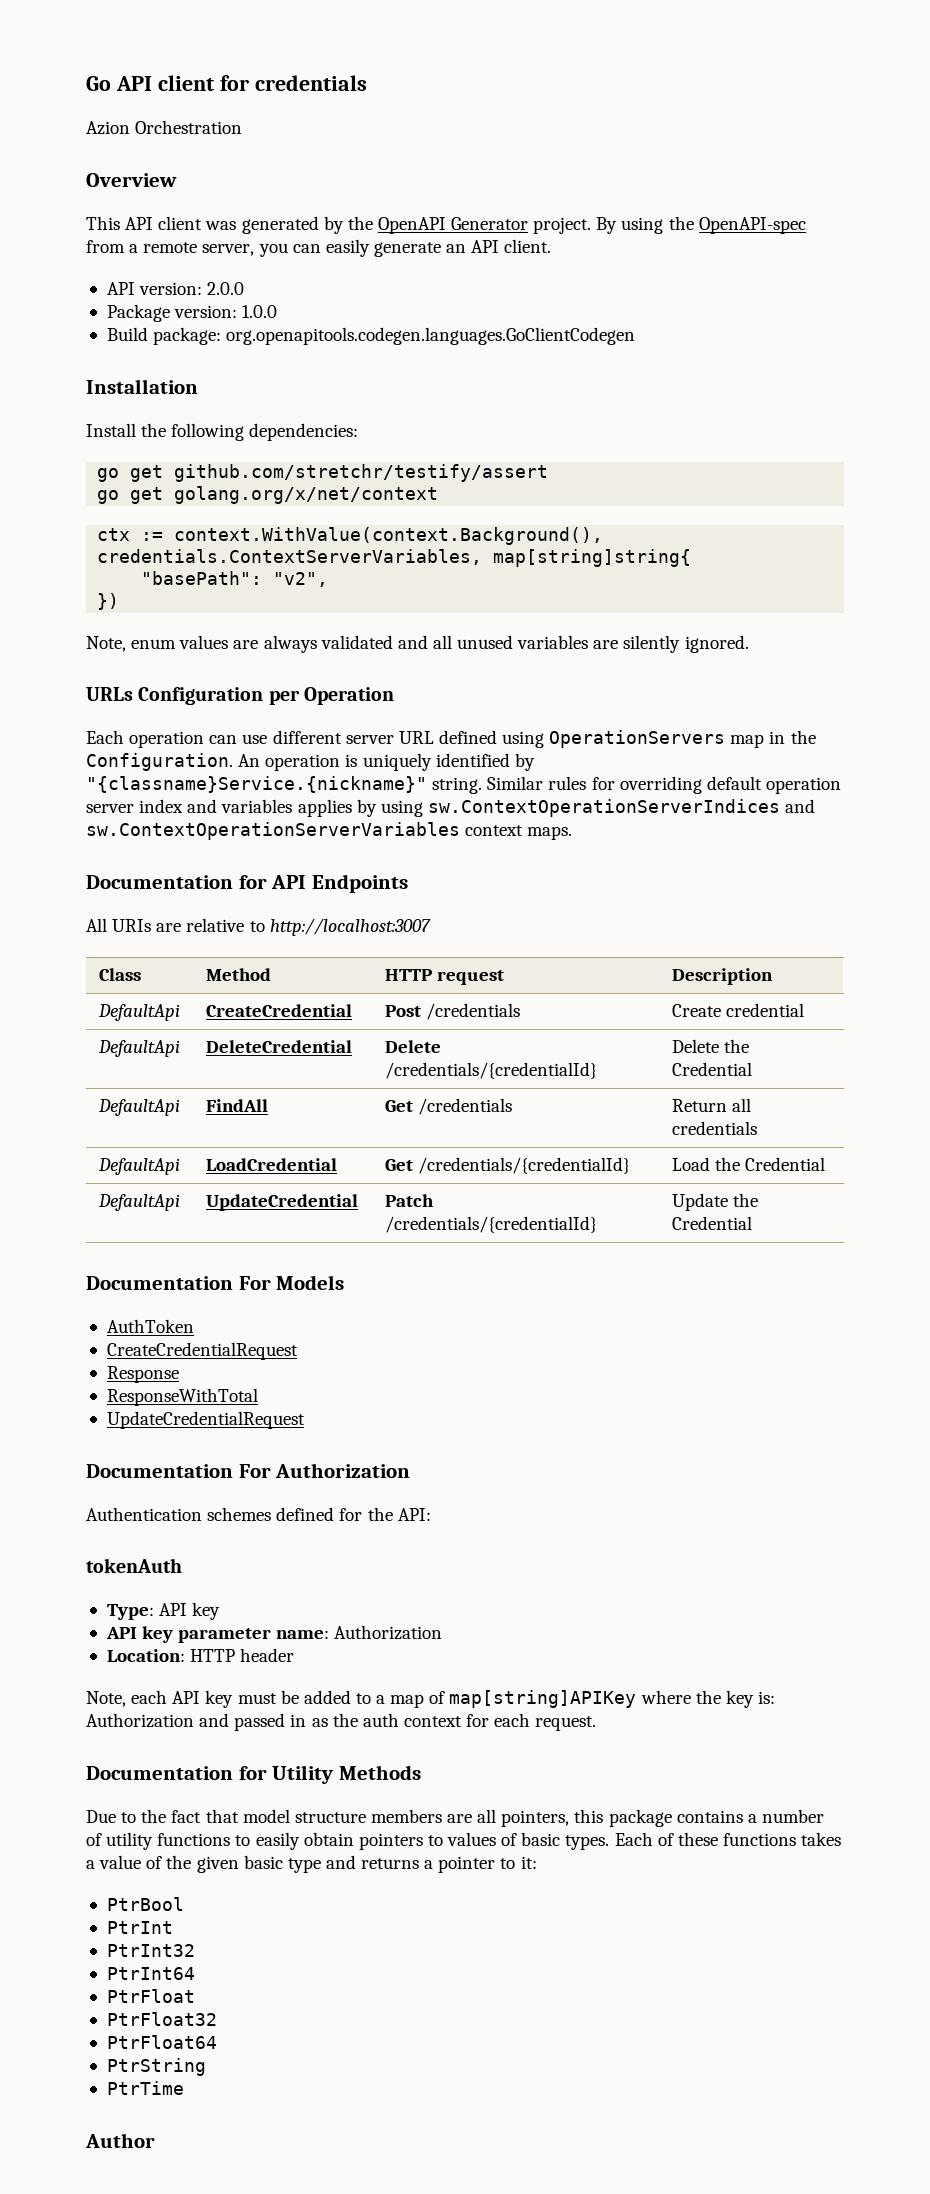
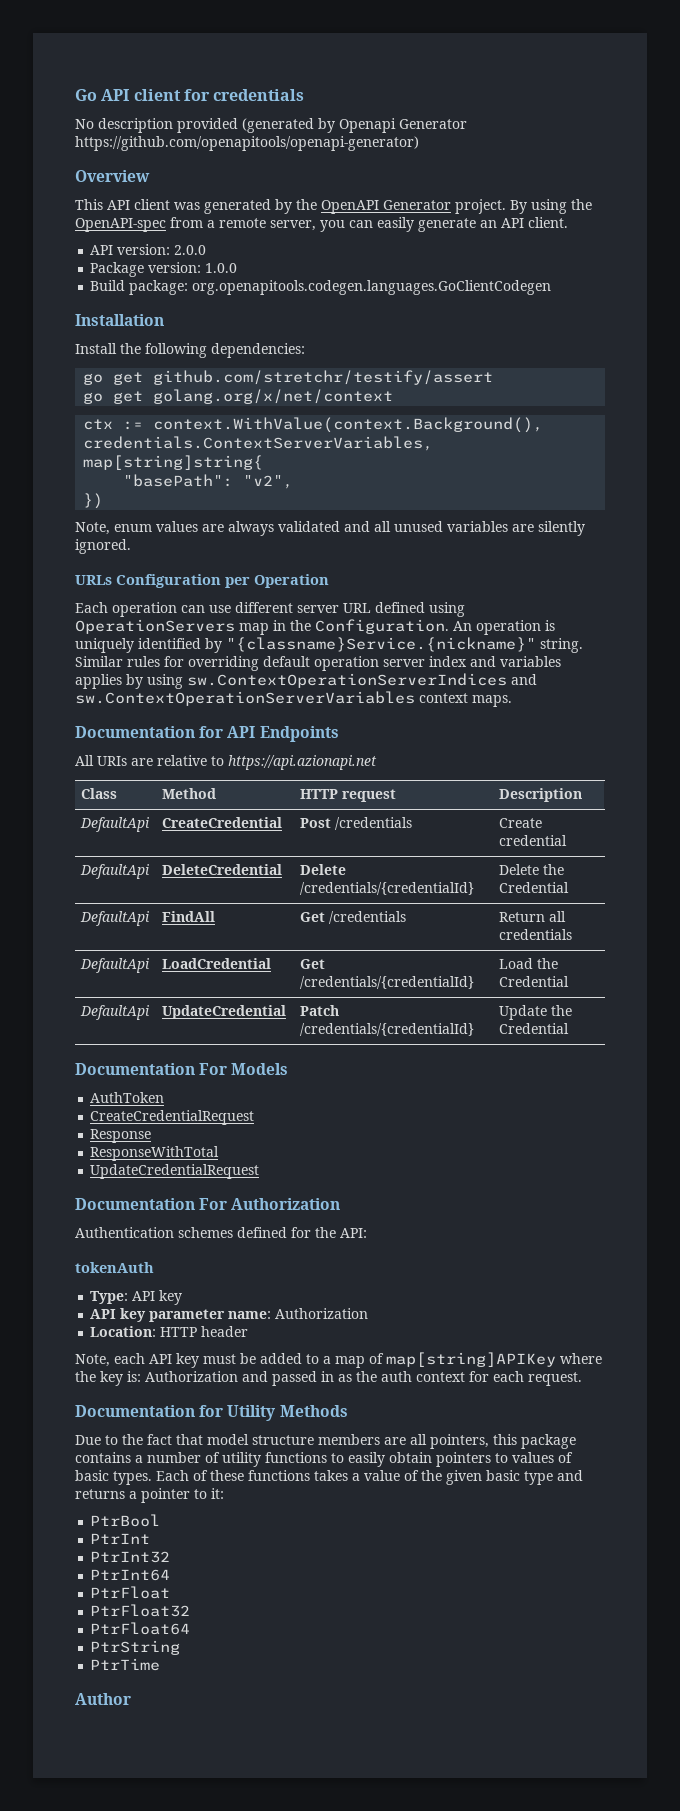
[86,120,243,135] Azion Orchestration -> [75,118,467,133] [75,136,419,151] No description provided (generated by Openapi Generator https://github.com/openapitools/openapi-generator)
[269,918,431,936] http://localhost:3007 -> [228,755,377,770] https://api.azionapi.net

